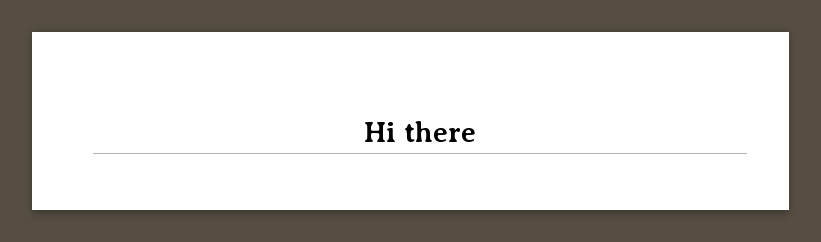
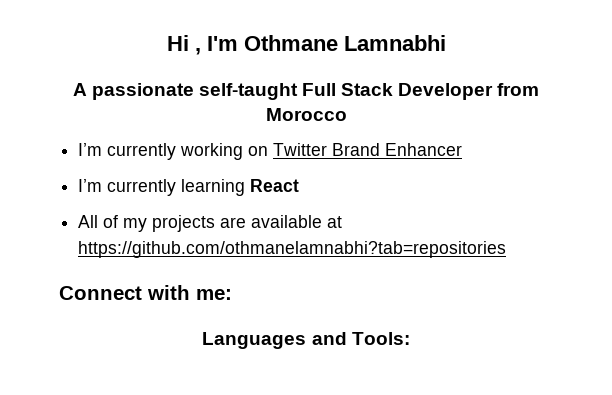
[403,121,476,142] there -> [194,35,446,55] [72,83,540,100] [265,108,347,121] [78,143,463,160] [78,179,300,196] [78,215,343,232] [78,241,507,258] [59,285,232,300] [202,332,410,349] , I'm Othmane Lamnabhi // A passionate self-taught Full Stack Developer from Morocco // I’m currently working on Twitter Brand Enhancer // I’m currently learning React // All of my projects are available at https://github.com/othmanelamnabhi?tab=repositories // Connect with me: // Languages and Tools:

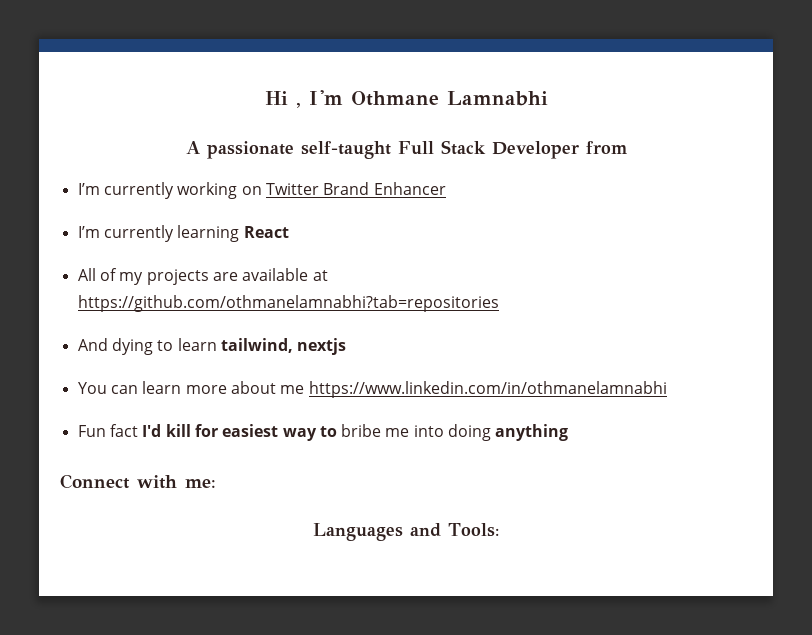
[265,108,347,121] Morocco -> (627, 147) none
(507, 249) none -> [77,338,347,355] [77,381,667,398] [77,424,569,441] // And dying to learn tailwind, nextjs // You can learn more about me https://www.linkedin.com/in/othmanelamnabhi // Fun fact I'd kill for easiest way to bribe me into doing anything

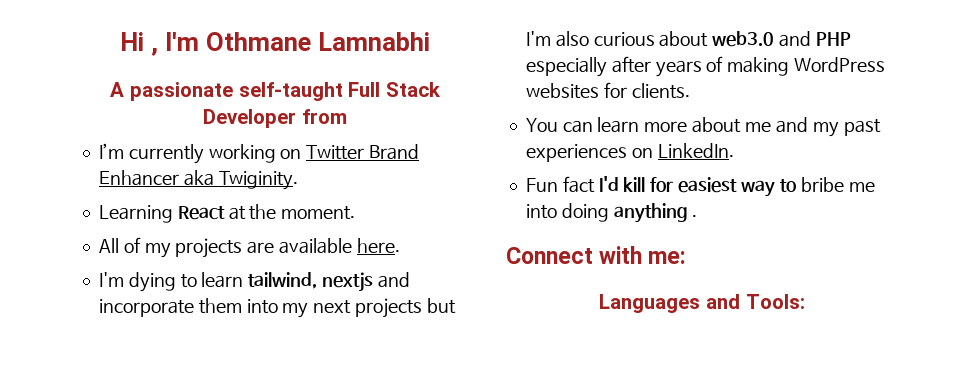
[77,225,289,242] // I’m currently learning React -> [183,170,299,190] [98,204,356,223] aka Twiginity. // Learning React at the moment.
[312,270,328,281] [77,295,499,312] [77,338,108,351] at https://github.com/othmanelamnabhi?tab=repositories // And -> [356,238,400,253] [98,272,124,287] here. // I'm
(347, 346) none -> [377,272,410,288] [98,298,456,318] [525,31,851,47] [525,56,886,77] [525,82,690,99] and incorporate them into my next projects but I'm also curious about web3.0 and PHP especially after years of making WordPress websites for clients.
[308,381,667,398] https://www.linkedin.com/in/othmanelamnabhi -> [775,117,881,137] [525,143,734,162] and my past experiences on LinkedIn.
(569, 432) none -> [692,215,698,217] .

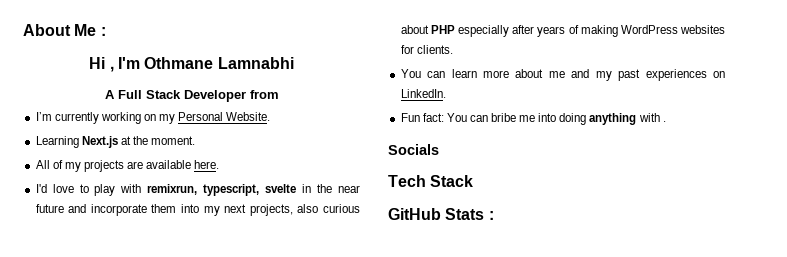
(120, 41) none -> [23,24,106,36] About Me : //
[129,82,343,101] passionate self-taught -> (115, 94) none
[306,144,420,160] [98,170,299,190] Twitter Brand Enhancer aka Twiginity. -> [159,112,271,124] my Personal Website.
[177,206,225,220] React -> [81,136,118,148] Next.js
[98,272,374,292] I'm dying to learn tailwind, nextjs -> [35,184,361,196] [35,204,64,213] I'd love to play with remixrun, typescript, svelte in the near future
[355,298,456,318] [525,31,551,46] projects but I'm -> [249,204,293,216] projects,
[712,31,812,47] web3.0 and -> (429, 29) none
[562,176,796,197] fact I'd kill for easiest way to -> [422,113,488,122] fact: You can
(688, 213) none -> [638,113,660,122] with
[506,246,687,264] [599,294,805,313] Connect with me: // Languages and Tools: -> [388,144,439,155] [388,175,474,187] [388,208,494,220] Socials // Tech Stack // GitHub Stats :

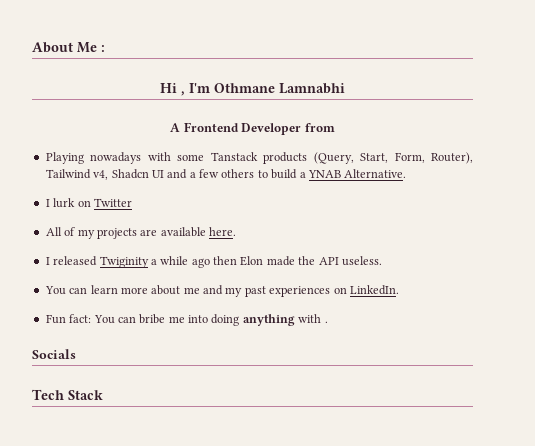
[117,90,181,99] Full Stack -> [183,122,239,132] Frontend
[35,112,271,124] [35,136,196,148] I’m currently working on my Personal Website. // Learning Next.js at the moment. -> [45,152,474,164] [45,169,407,180] [45,198,132,208] Playing nowadays with some Tanstack products (Query, Start, Form, Router), Tailwind v4, Shadcn UI and a few others to build a YNAB Alternative. // I lurk on Twitter
[35,184,361,196] [35,204,360,216] [400,25,725,37] [400,45,453,54] I'd love to play with remixrun, typescript, svelte in the near future and incorporate them into my next projects, also curious about PHP especially after years of making WordPress websites for clients. -> [45,256,382,268] I released Twiginity a while ago then Elon made the API useless.
[388,208,494,220] // GitHub Stats : -> (103, 395) none

